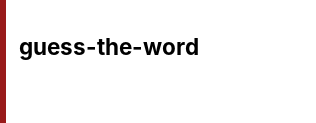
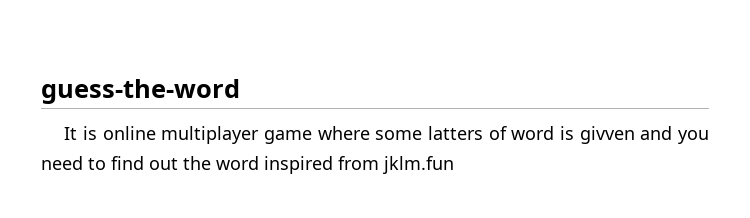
(199, 49) none -> [64,126,709,144] [41,156,454,174] // It is online multiplayer game where some latters of word is givven and you need to find out the word inspired from jklm.fun

